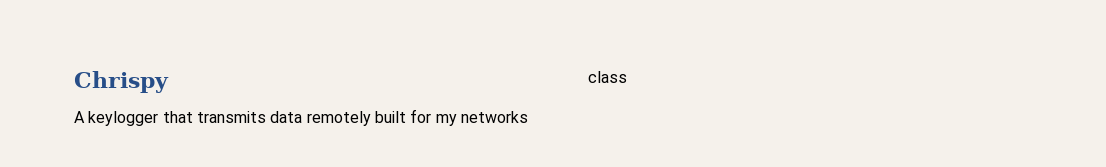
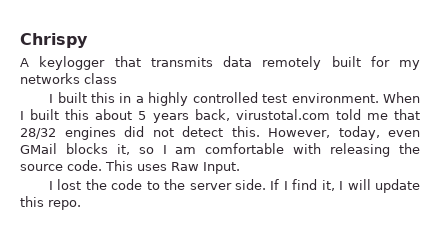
(627, 77) none -> [49,92,420,106] [20,109,421,123] [20,126,420,140] [20,143,421,157] [20,160,240,174] [49,179,420,193] [20,196,81,210] // I built this in a highly controlled test environment. When I built this about 5 years back, virustotal.com told me that 28/32 engines did not detect this. However, today, even GMail blocks it, so I am comfortable with releasing the source code. This uses Raw Input. // I lost the code to the server side. If I find it, I will update this repo.

